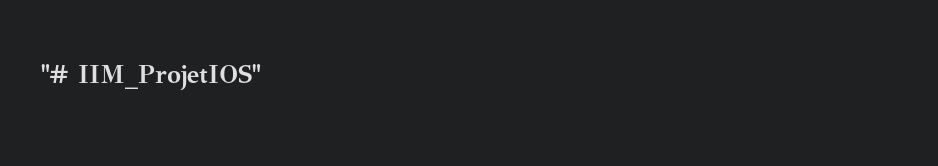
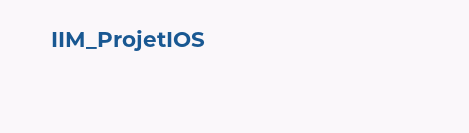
[41,64,261,90] "# IIM_ProjetIOS" -> [51,30,205,51] IIM_ProjetIOS

